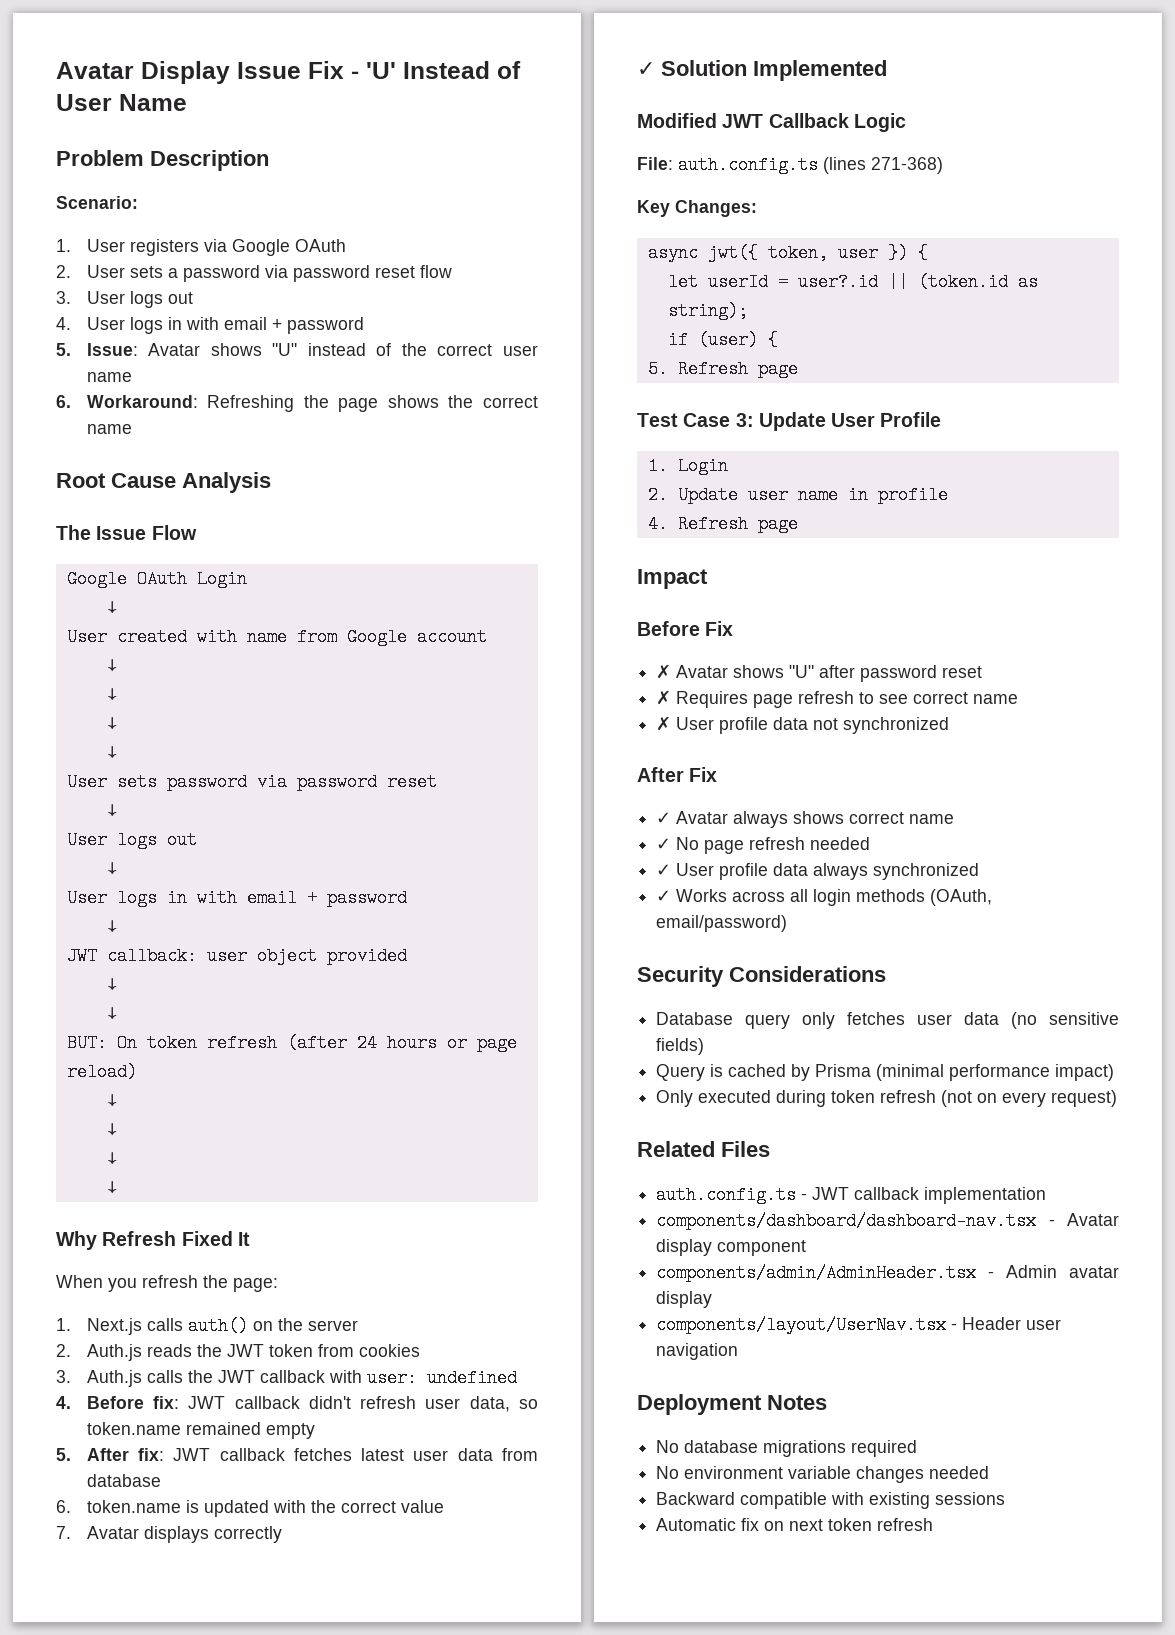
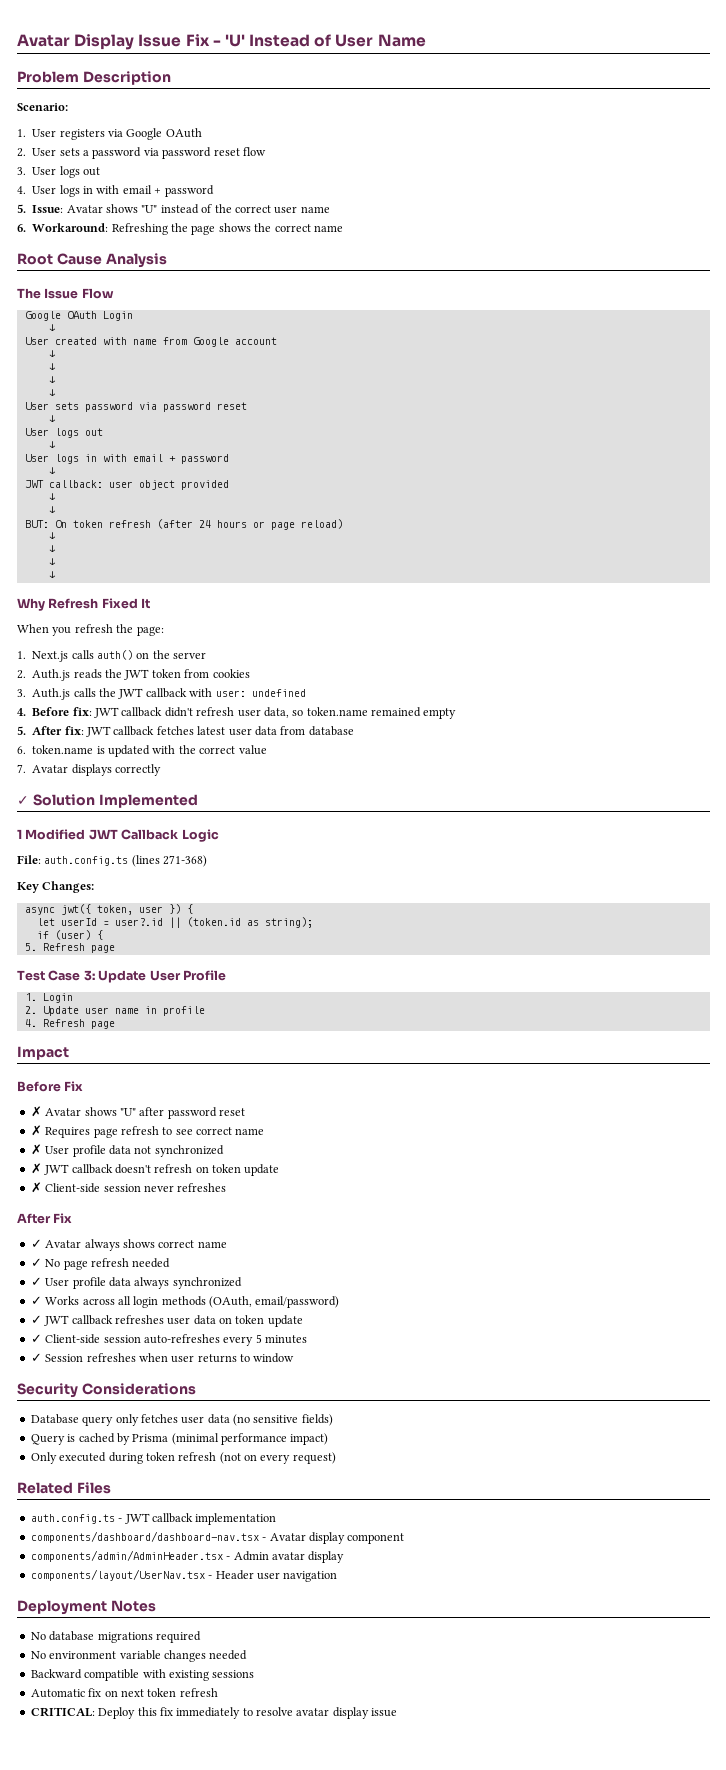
(887, 70) none -> [17,829,22,839] 1
(950, 725) none -> [30,1163,280,1176] [30,1182,227,1193] // ✗ JWT callback doesn't refresh on token update // ✗ Client-side session never refreshes
(788, 923) none -> [30,1315,303,1327] [30,1334,307,1346] [30,1353,295,1363] // ✓ JWT callback refreshes user data on token update // ✓ Client-side session auto-refreshes every 5 minutes // ✓ Session refreshes when user returns to window
(934, 1524) none -> [30,1707,398,1719] // CRITICAL: Deploy this fix immediately to resolve avatar display issue

